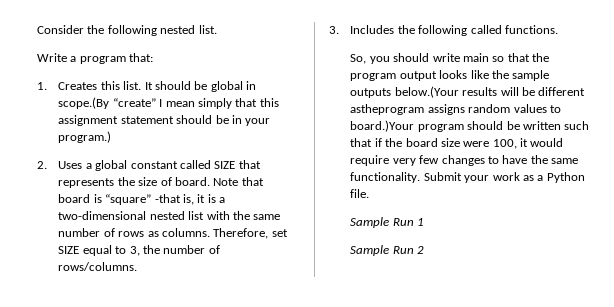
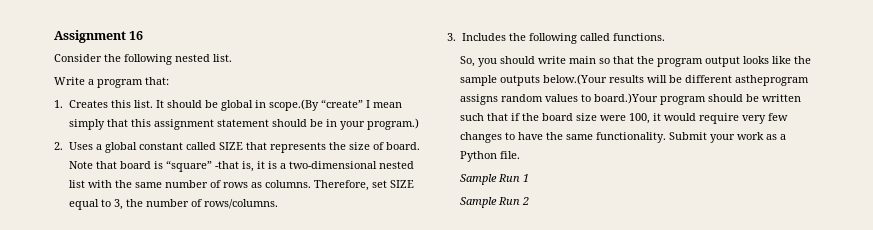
(37, 29) none -> [54,30,144,43] Assignment 16 //

